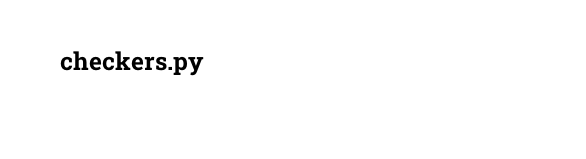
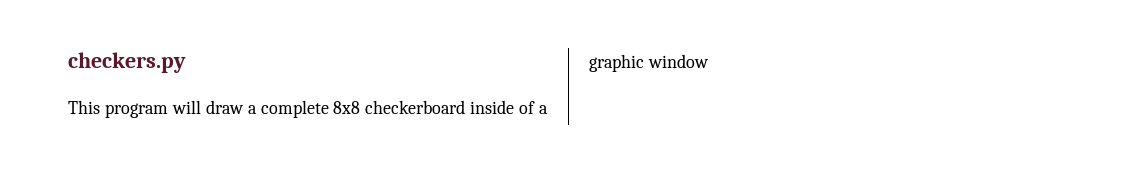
(204, 63) none -> [68,100,548,118] [589,54,709,72] // This program will draw a complete 8x8 checkerboard inside of a graphic window

